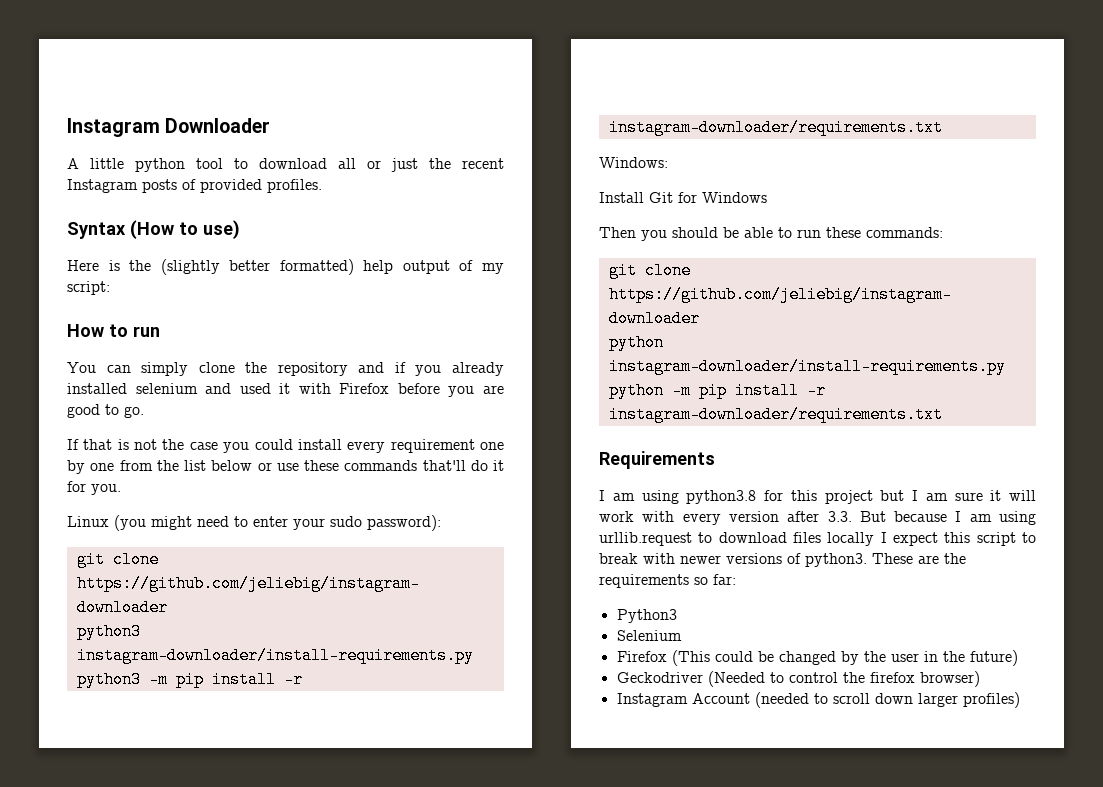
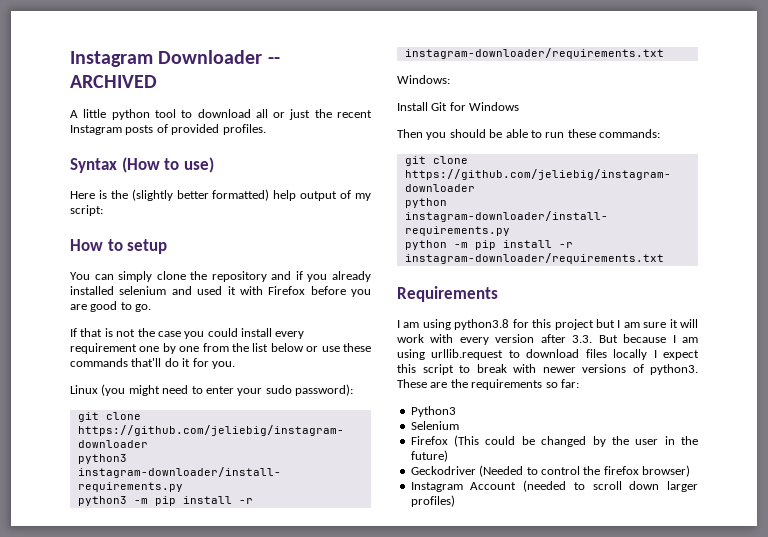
(271, 125) none -> [267,57,280,64] [70,75,157,88] -- ARCHIVED
[133,326,160,337] run -> [127,239,168,254] setup

